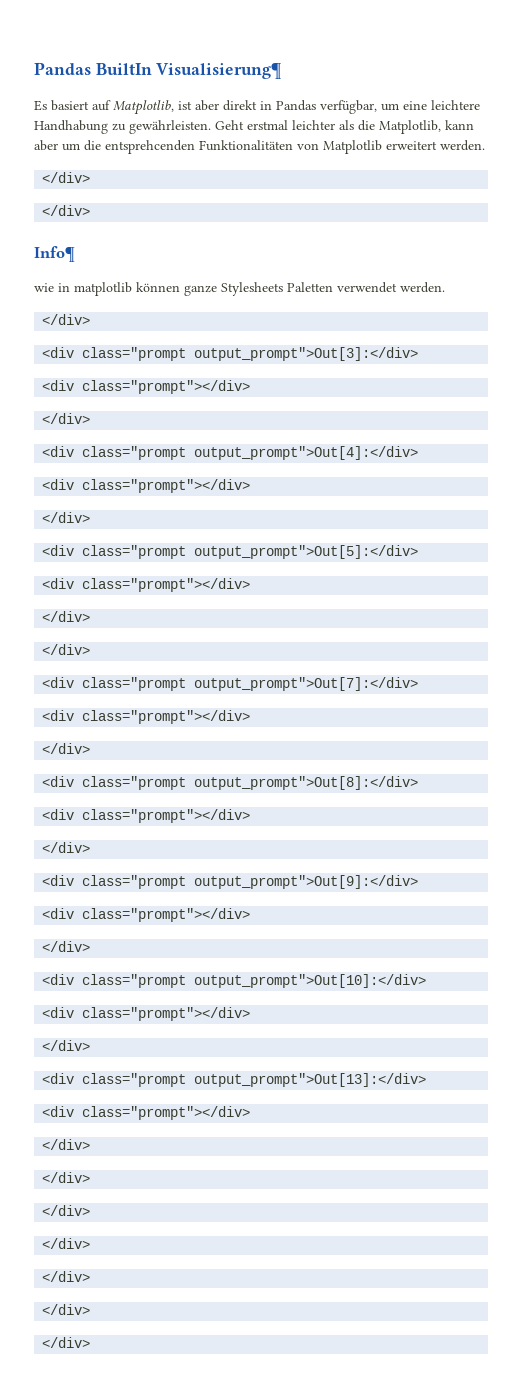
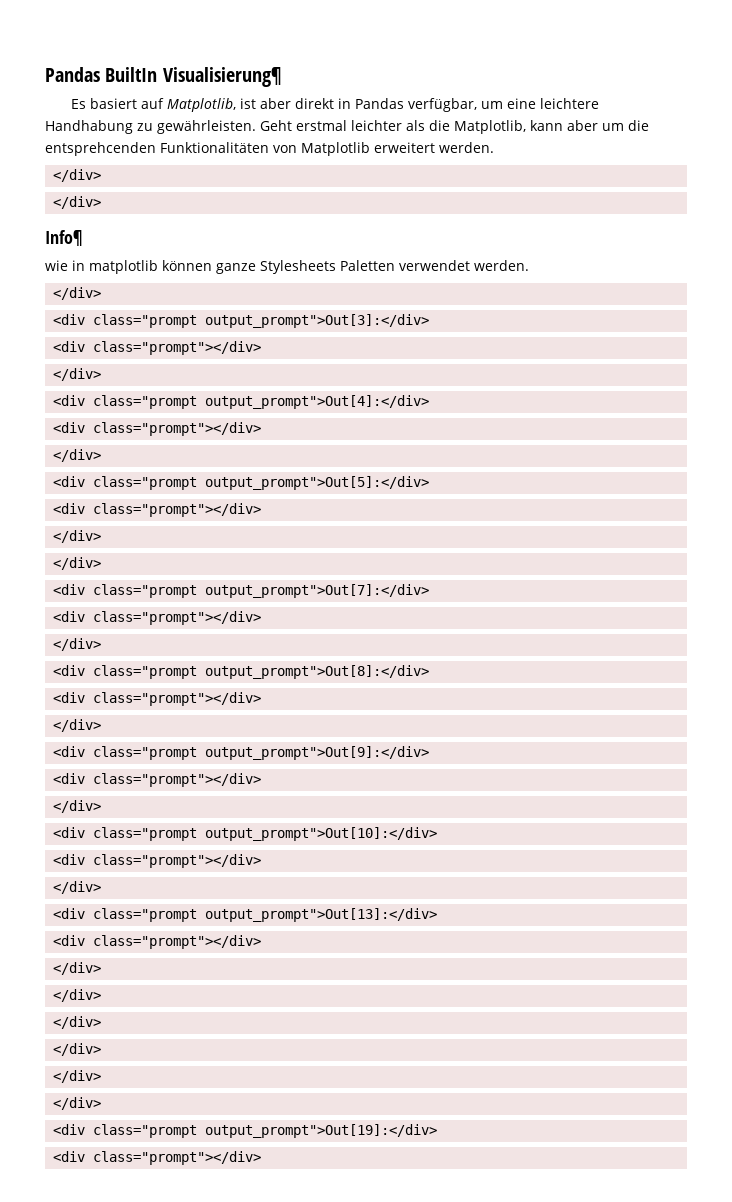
[42,1337,91,1348] </div> -> [53,1124,438,1138] [53,1151,262,1165] <div class="prompt output_prompt">Out[19]:</div> // <div class="prompt"></div>

